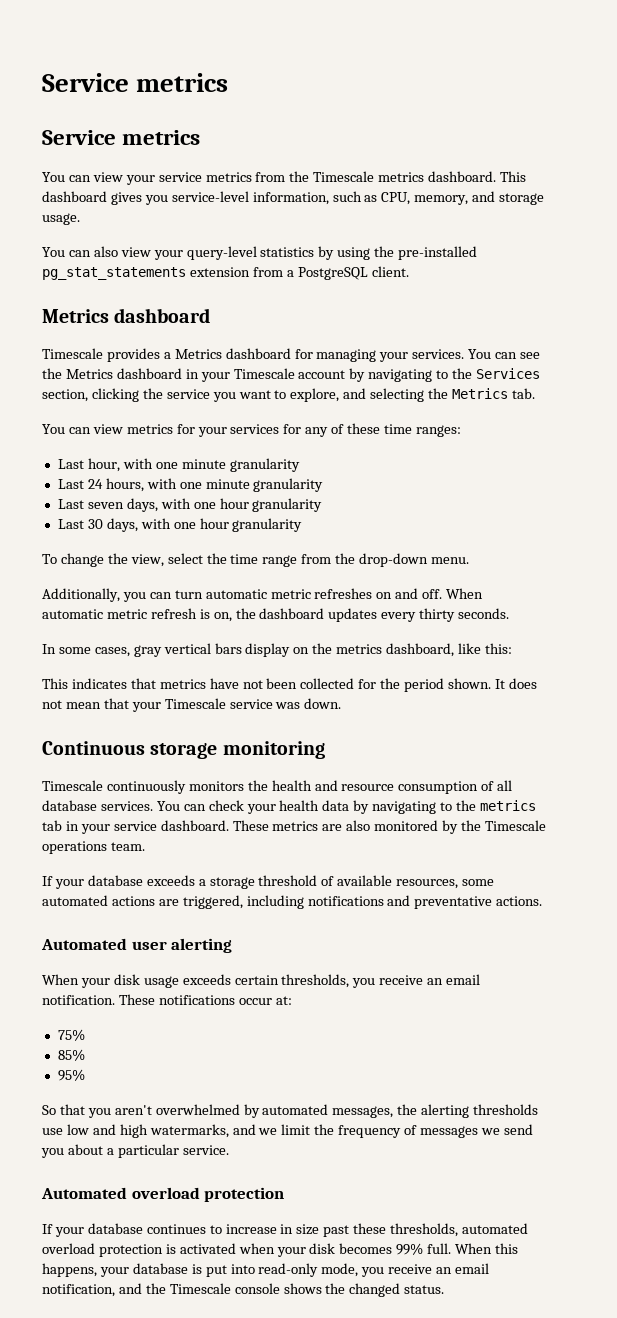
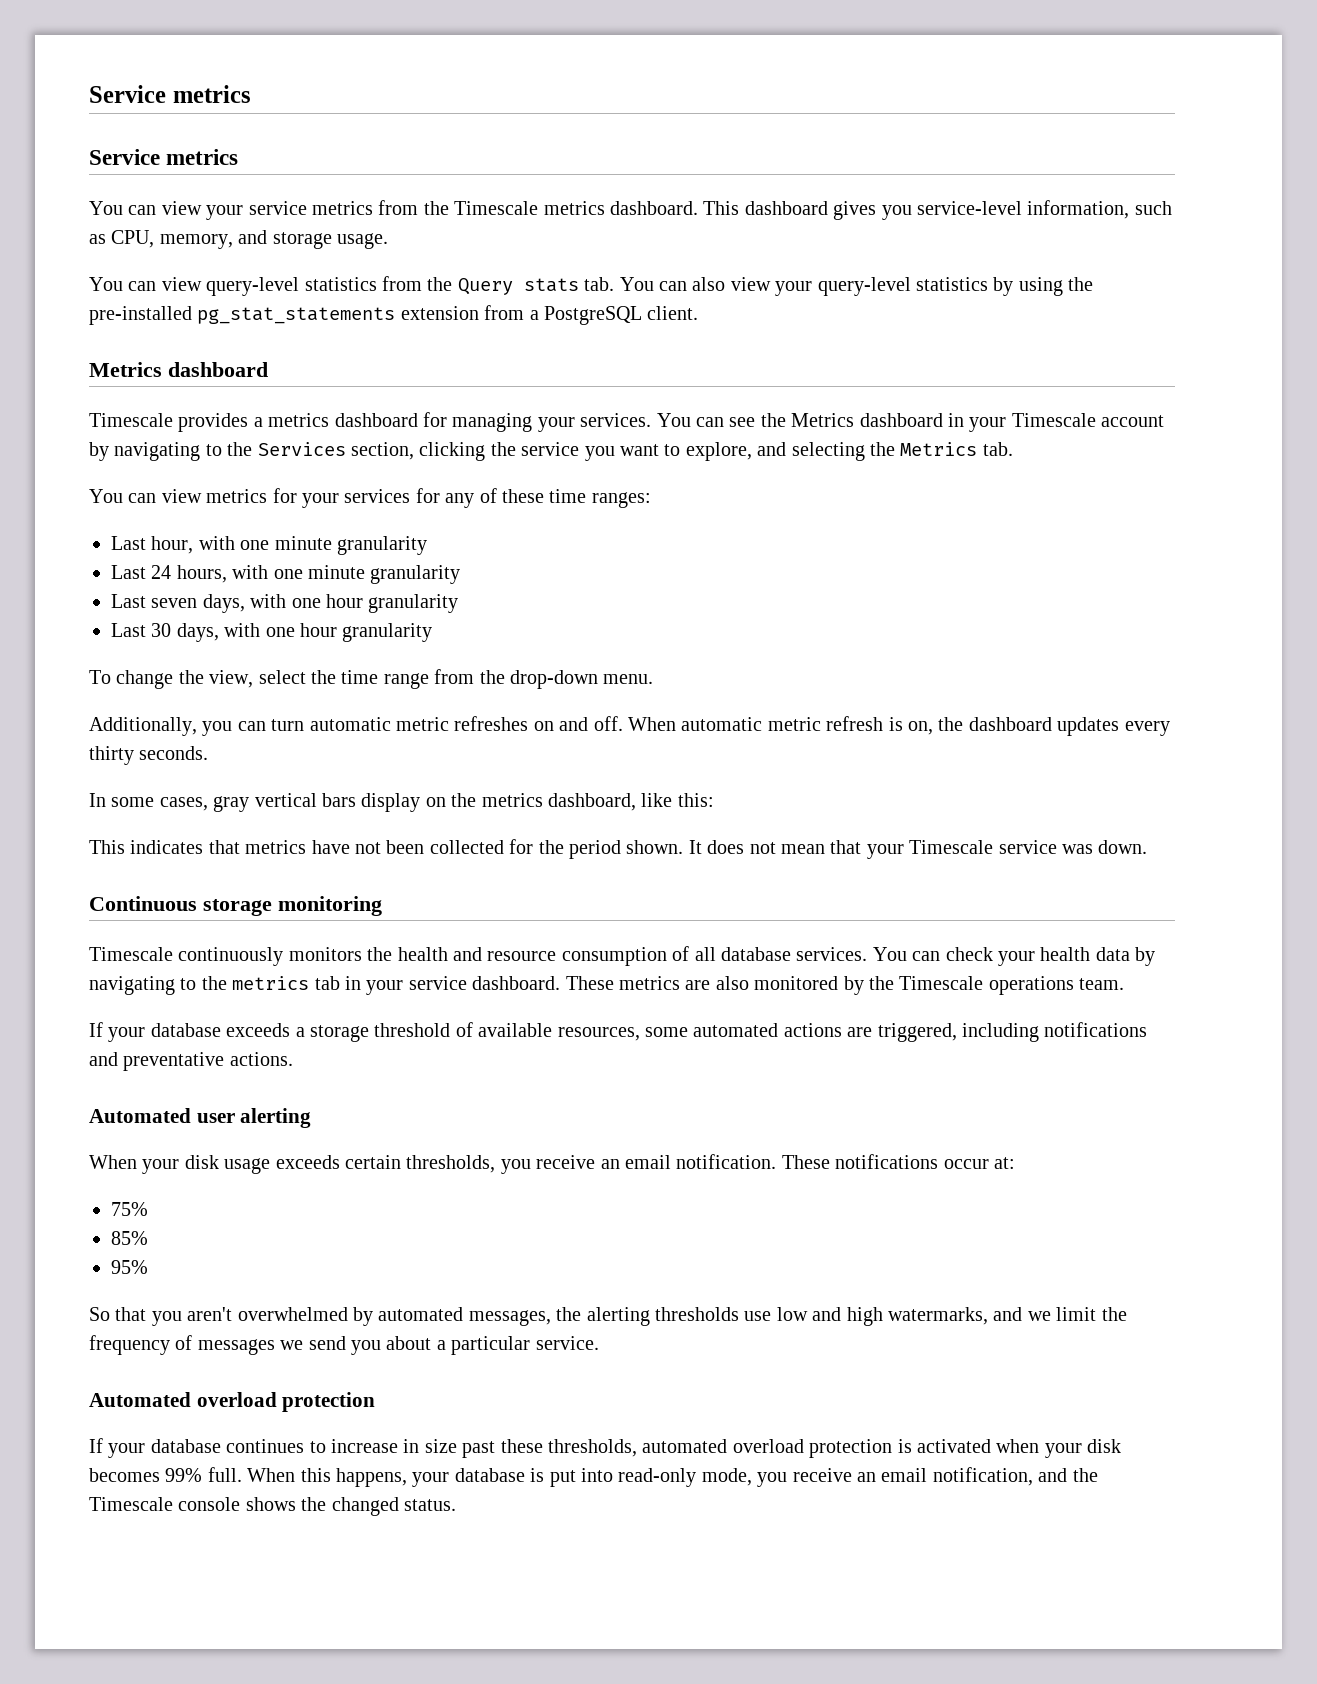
(91, 253) none -> [161,276,687,296] view query-level statistics from the Query stats tab. You can
[174,349,222,359] Metrics -> [268,413,330,427] metrics

